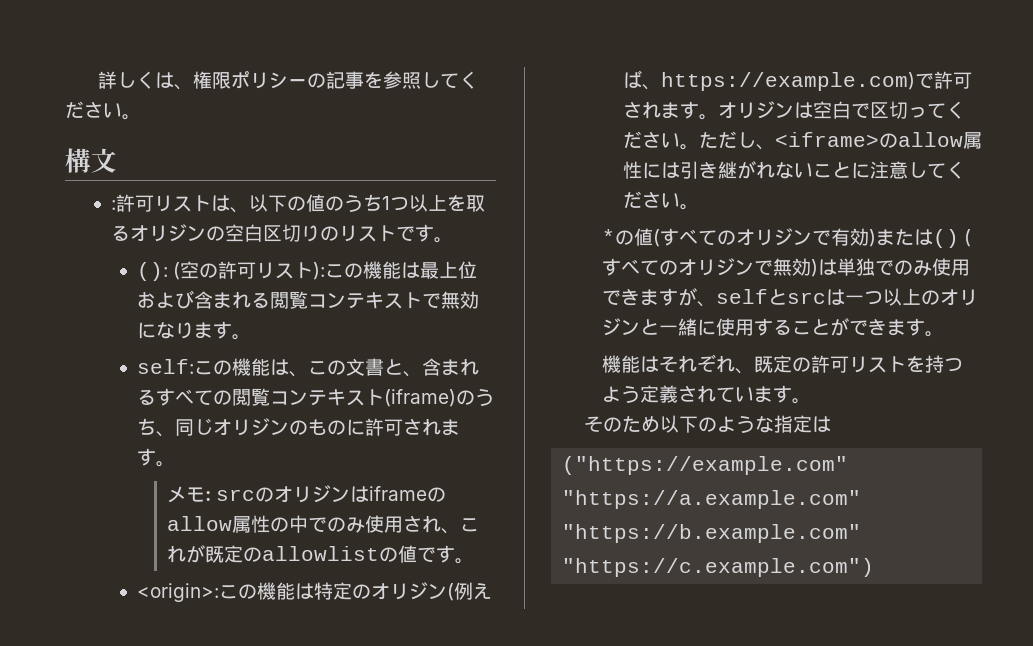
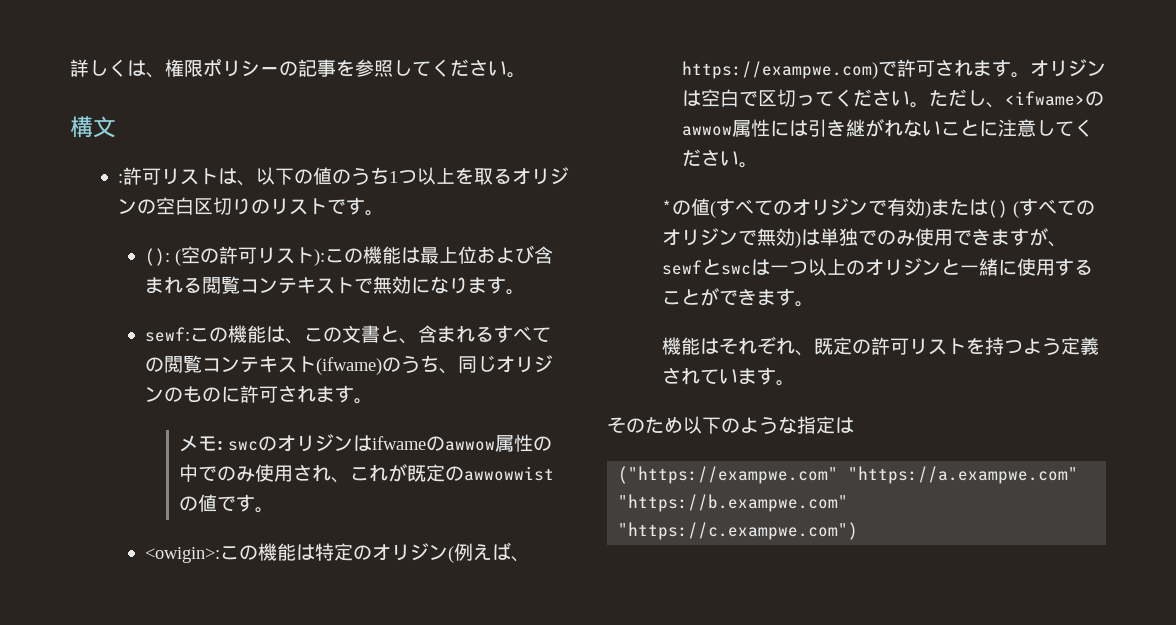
[136,359,194,374] self: -> [144,327,190,342] sewf:
[383,389,456,407] (iframe) -> [315,357,382,375] (ifwame)
[216,489,256,501] src -> [228,441,259,451] swc
[369,486,447,502] [167,516,233,531] iframeのallow -> [372,436,496,451] ifwameのawwow
[262,546,380,561] allowlist -> [464,466,555,481] awwowwist
[136,583,219,602] <origin>: -> [144,547,220,563] <owigin>:
[660,72,915,91] https://example.com) -> [681,61,878,79] https://exampwe.com)
[774,132,963,148] <iframe>のallow -> [1004,91,1104,106] [681,126,732,136] <ifwame>のawwow
[716,289,827,305] selfとsrc -> [661,259,751,275] sewfとswc
[562,456,849,475] [562,490,862,509] [562,524,862,543] [562,558,875,577] ("https://example.com" "https://a.example.com" "https://b.example.com" "https://c.example.com") -> [618,466,1079,484] [618,494,849,512] [618,522,859,540] ("https://exampwe.com" "https://a.exampwe.com" "https://b.exampwe.com" "https://c.exampwe.com")

